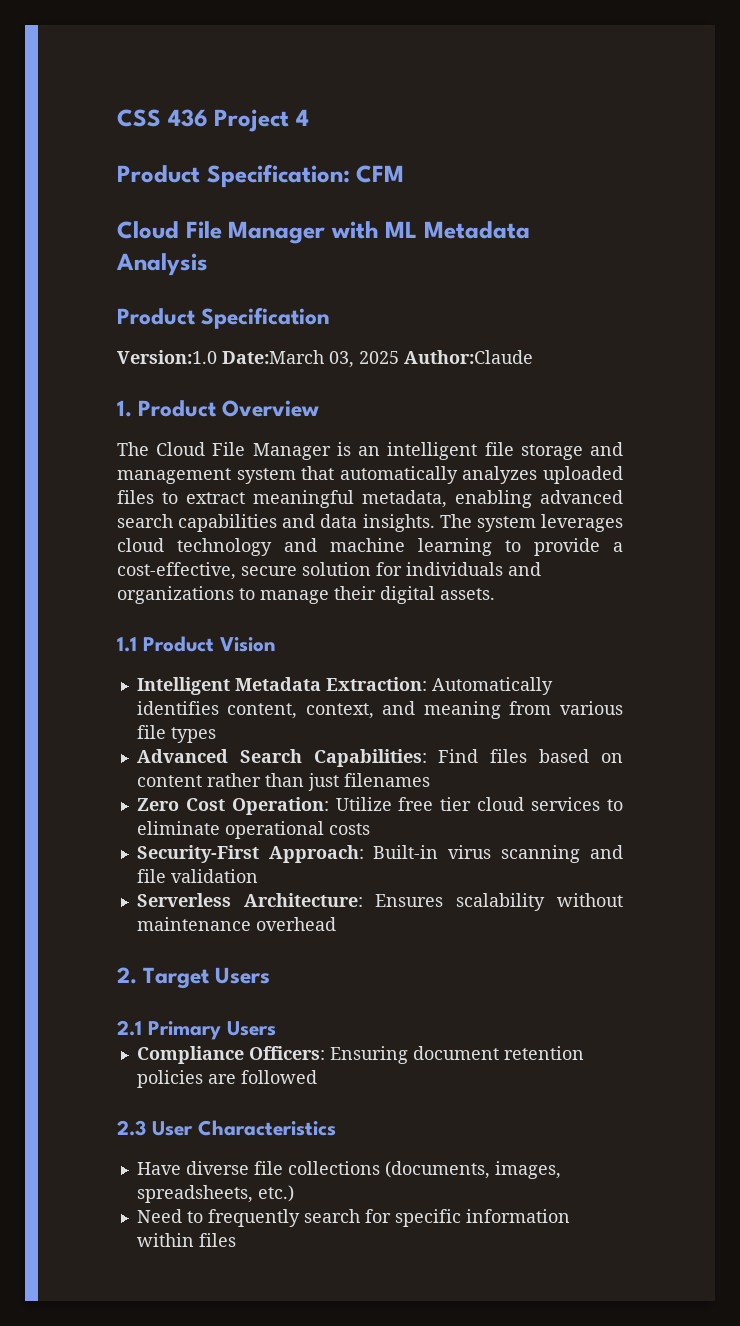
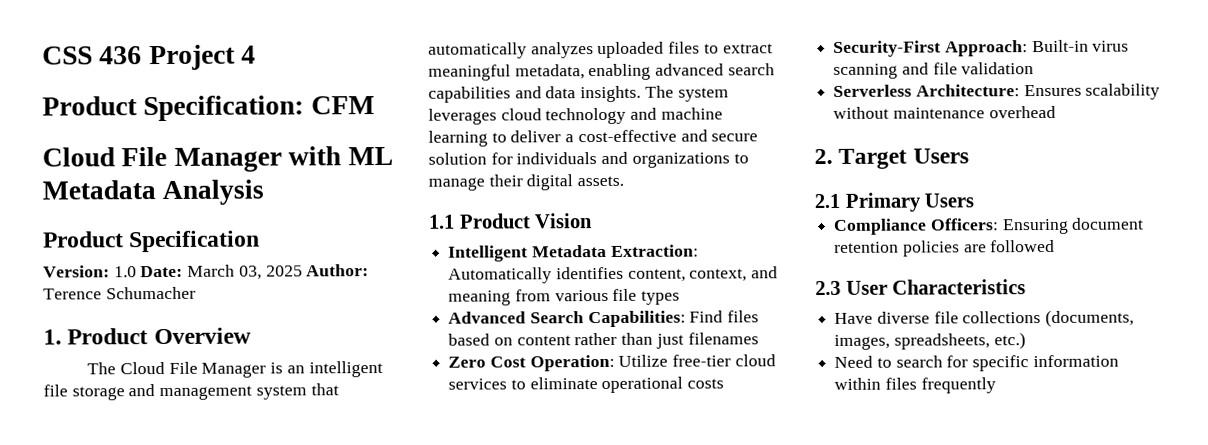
[117,350,533,368] Version:1.0 Date:March 03, 2025 Author:Claude -> [43,264,370,280] [43,286,196,300] Version: 1.0 Date: March 03, 2025 Author: Terence Schumacher
[534,538,623,556] [117,562,236,580] provide a cost-effective, -> [510,129,708,143] deliver a cost-effective and
[398,797,472,811] free tier -> [672,354,732,367] free-tier
[207,1209,300,1227] frequently -> (892, 362) none
(236, 1240) none -> [920,377,996,394] frequently

